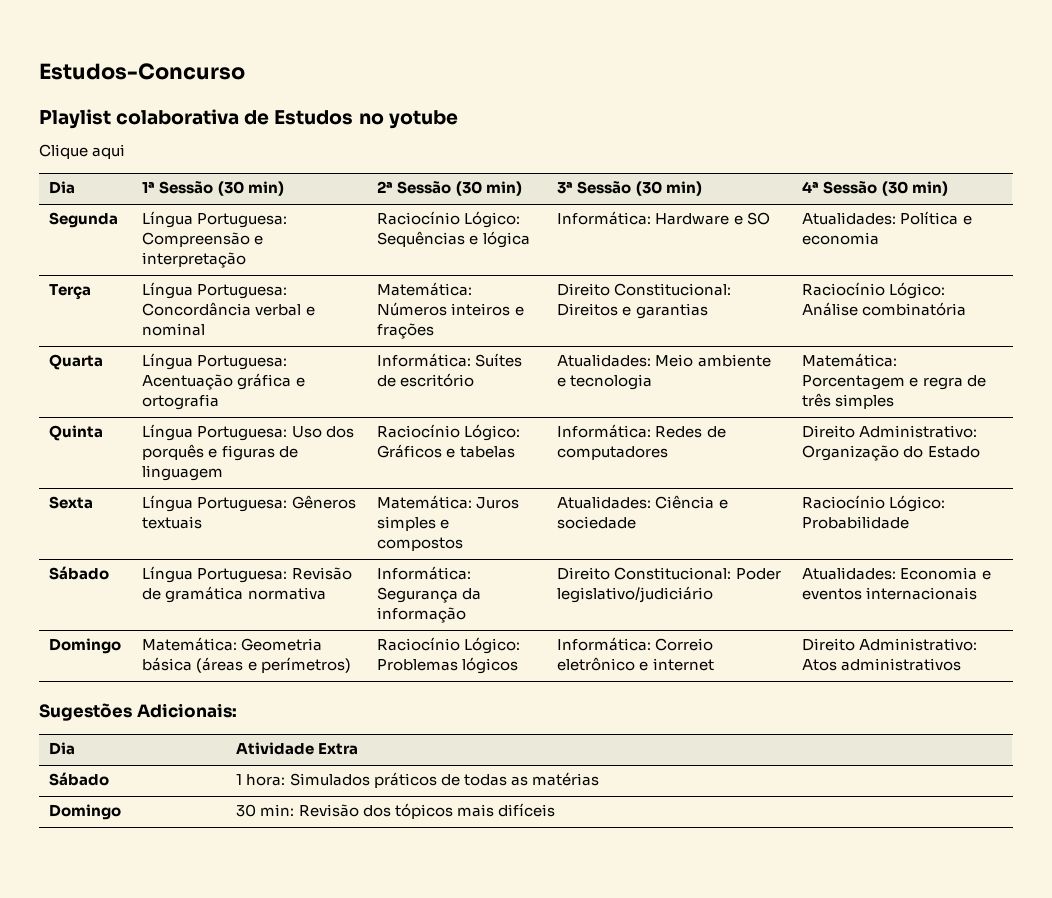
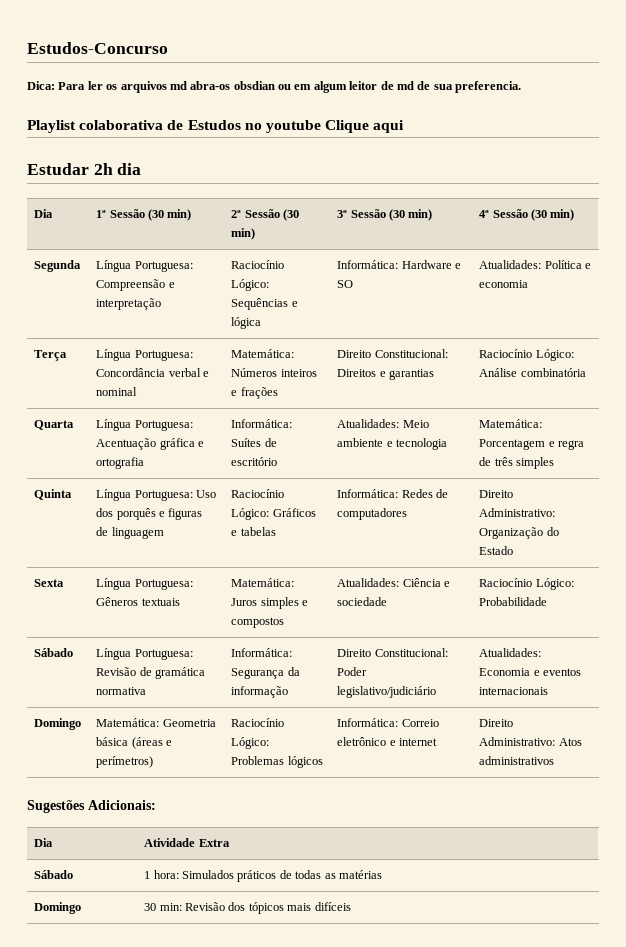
(245, 71) none -> [27,81,521,93] // Dica: Para ler os arquivos md abra-os obsdian ou em algum leitor de md de sua preferencia.
[388,110,458,129] yotube // -> [265,120,321,133] youtube
(126, 151) none -> [27,163,142,175] // Estudar 2h dia

